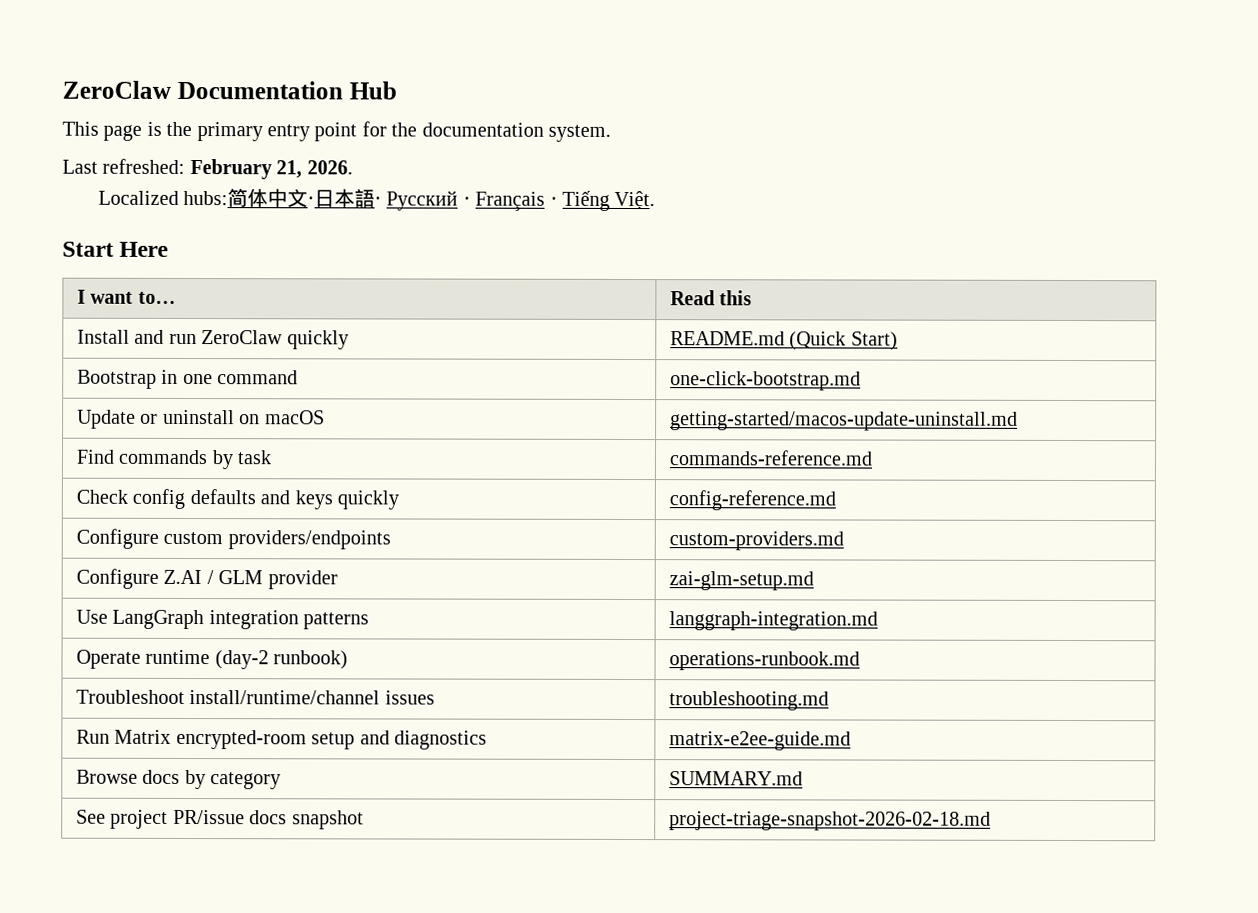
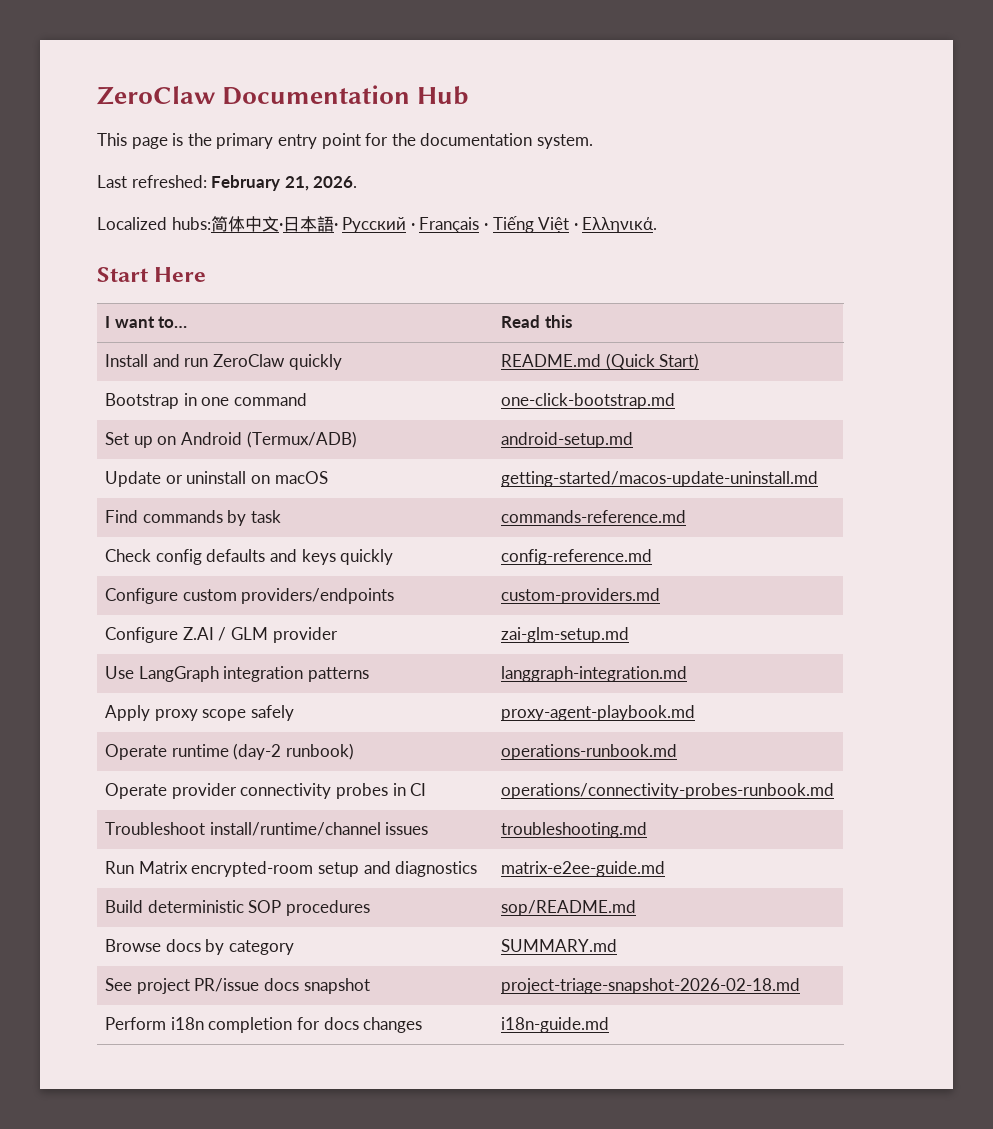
[614,190,656,210] Việt. -> [538,217,658,233] Việt · Ελληνικά.
(861, 381) none -> [105,431,357,448] [501,432,634,448] // Set up on Android (Termux/ADB) | android-setup.md
(878, 621) none -> [105,705,295,721] [501,705,696,721] // Apply proxy scope safely | proxy-agent-playbook.md
(860, 661) none -> [105,783,427,799] [501,783,835,799] // Operate provider connectivity probes in CI | operations/connectivity-probes-runbook.md
(851, 741) none -> [105,900,371,916] [501,900,637,916] // Build deterministic SOP procedures | sop/README.md
(991, 821) none -> [105,1017,423,1033] [501,1017,610,1033] // Perform i18n completion for docs changes | i18n-guide.md

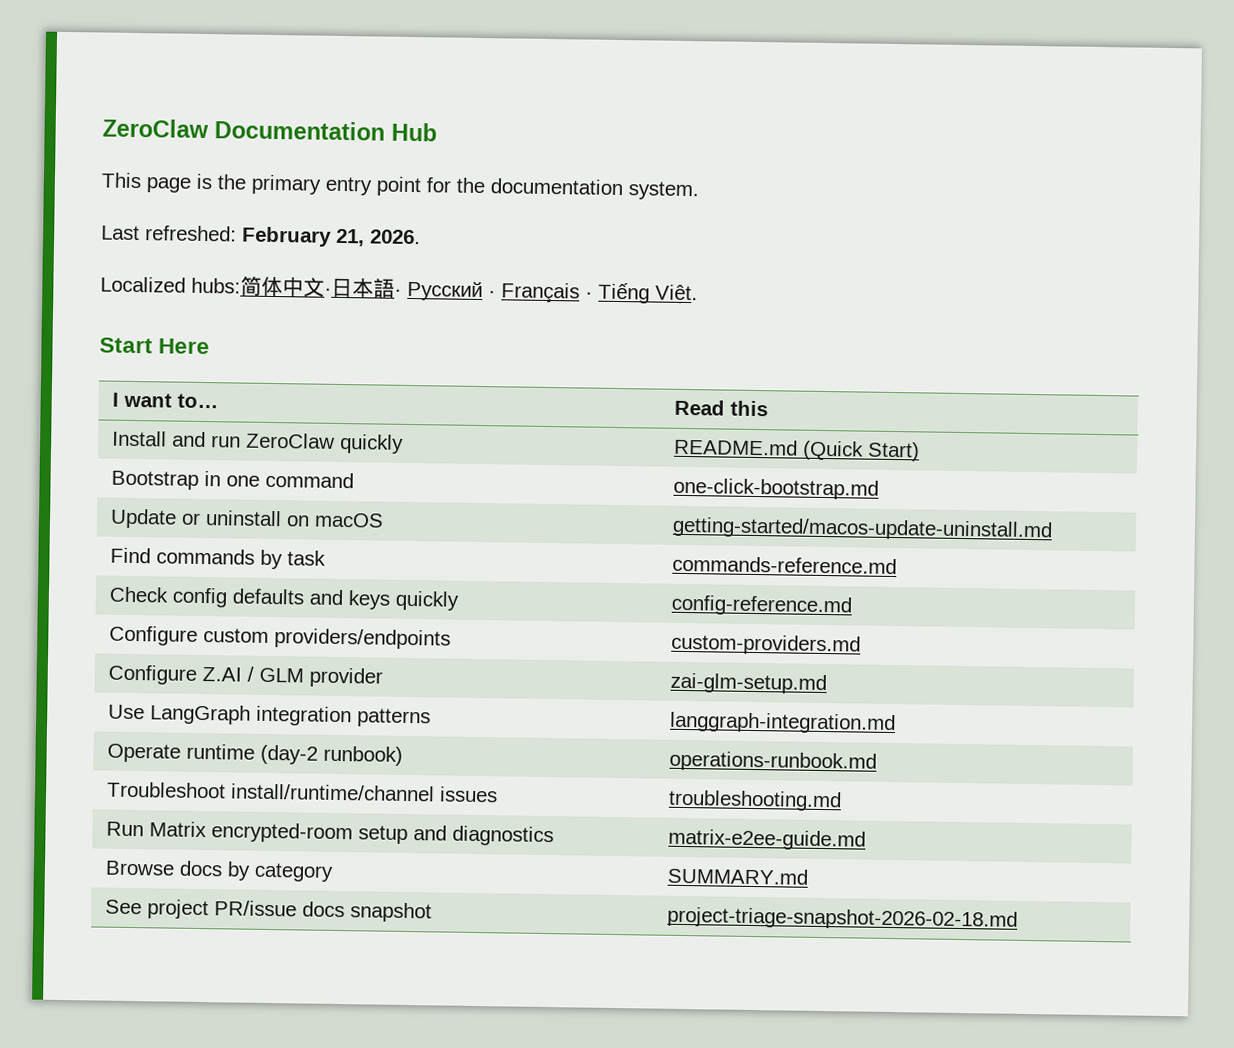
[538,217,658,233] Việt · Ελληνικά. -> [655,284,698,305] Việt.
[105,431,357,448] [501,432,634,448] // Set up on Android (Termux/ADB) | android-setup.md -> (880, 488) none
[105,705,295,721] [501,705,696,721] // Apply proxy scope safely | proxy-agent-playbook.md -> (897, 723) none
[105,783,427,799] [501,783,835,799] // Operate provider connectivity probes in CI | operations/connectivity-probes-runbook.md -> (878, 761) none
[105,900,371,916] [501,900,637,916] // Build deterministic SOP procedures | sop/README.md -> (867, 839) none
[105,1017,423,1033] [501,1017,610,1033] // Perform i18n completion for docs changes | i18n-guide.md -> (1019, 918) none

